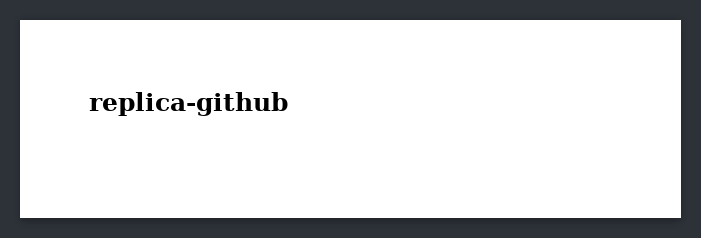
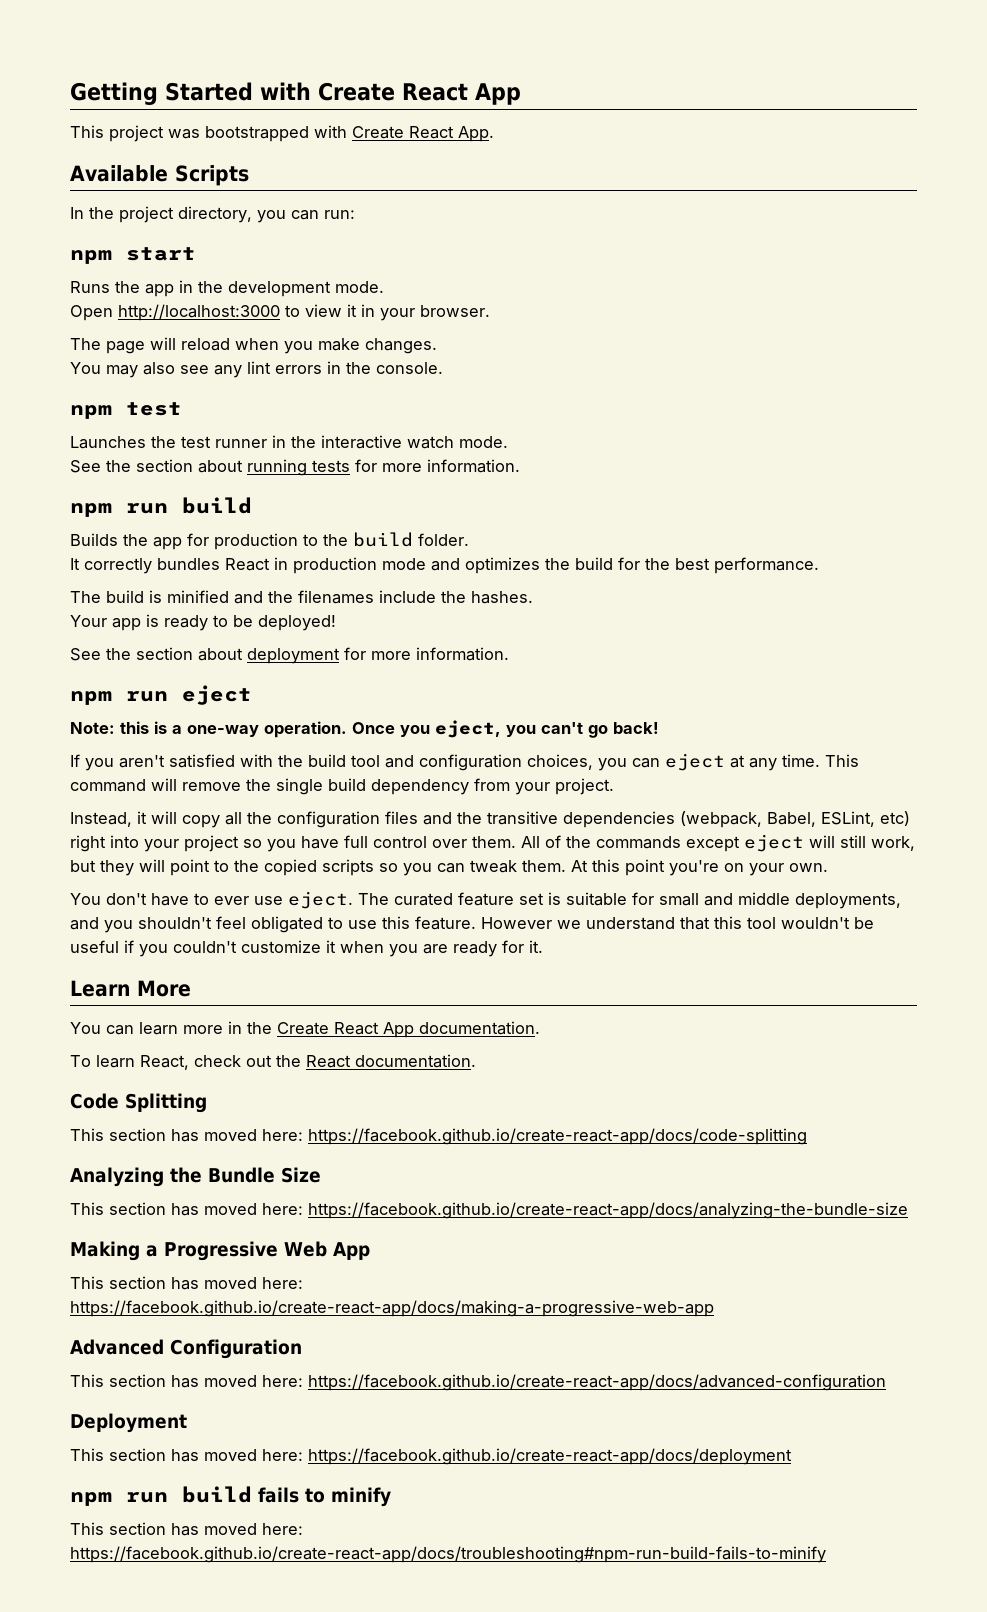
[89,92,288,116] replica-github -> [70,82,521,105] [70,125,494,142] [70,165,249,186] [70,206,355,223] [70,247,196,264] [70,280,384,297] [70,304,490,321] [70,337,437,354] [70,361,443,378] [70,402,182,419] [70,435,508,449] [70,459,520,476] [70,497,252,517] [70,532,469,550] [70,557,819,574] [70,590,533,604] [70,614,336,631] [70,647,509,664] [70,685,252,705] [70,720,659,738] [70,753,859,771] [70,778,614,795] [70,811,910,828] [70,834,915,852] [70,859,828,876] [70,891,901,909] [70,916,874,933] [70,940,543,957] [70,980,191,997] [70,1021,540,1038] [70,1054,476,1070] [70,1093,207,1113] [70,1128,807,1145] [70,1167,321,1187] [70,1202,908,1219] [70,1241,370,1261] [70,1276,303,1290] [70,1300,714,1317] [70,1339,302,1359] [70,1374,886,1391] [70,1413,187,1433] [70,1448,792,1465] [70,1486,391,1507] [70,1522,303,1536] [70,1546,826,1563] Getting Started with Create React App // This project was bootstrapped with Create React App. // Available Scripts // In the project directory, you can run: // npm start // Runs the app in the development mode. // Open http://localhost:3000 to view it in your browser. // The page will reload when you make changes. // You may also see any lint errors in the console. // npm test // Launches the test runner in the interactive watch mode. // See the section about running tests for more information. // npm run build // Builds the app for production to the build folder. // It correctly bundles React in production mode and optimizes the build for the best performance. // The build is minified and the filenames include the hashes. // Your app is ready to be deployed! // See the section about deployment for more information. // npm run eject // Note: this is a one-way operation. Once you eject, you can't go back! // If you aren't satisfied with the build tool and configuration choices, you can eject at any time. This command will remove the single build dependency from your project. // Instead, it will copy all the configuration files and the transitive dependencies (webpack, Babel, ESLint, etc) right into your project so you have full control over them. All of the commands except eject will still work, but they will point to the copied scripts so you can tweak them. At this point you're on your own. // You don't have to ever use eject. The curated feature set is suitable for small and middle deployments, and you shouldn't feel obligated to use this feature. However we understand that this tool wouldn't be useful if you couldn't customize it when you are ready for it. // Learn More // You can learn more in the Create React App documentation. // To learn React, check out the React documentation. // Code Splitting // This section has moved here: https://facebook.github.io/create-react-app/docs/code-splitting // Analyzing the Bundle Size // This section has moved here: https://facebook.github.io/create-react-app/docs/analyzing-the-bundle-size // Making a Progressive Web App // This section has moved here: https://facebook.github.io/create-react-app/docs/making-a-progressive-web-app // Advanced Configuration // This section has moved here: https://facebook.github.io/create-react-app/docs/advanced-configuration // Deployment // This section has moved here: https://facebook.github.io/create-react-app/docs/deployment // npm run build fails to minify // This section has moved here: https://facebook.github.io/create-react-app/docs/troubleshooting#npm-run-build-fails-to-minify

